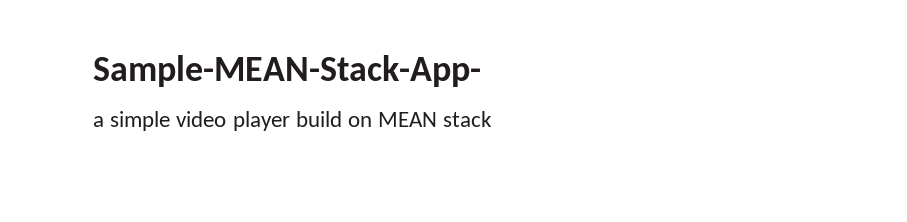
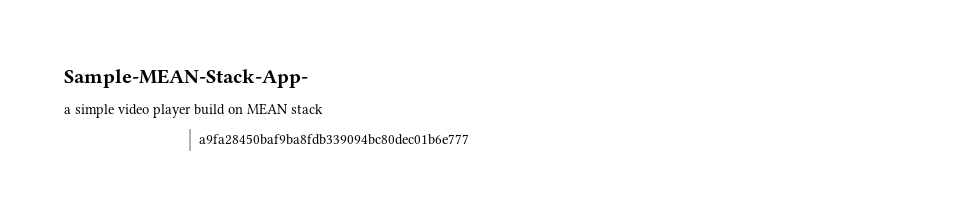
(493, 119) none -> [199,134,470,145] // a9fa28450baf9ba8fdb339094bc80dec01b6e777

